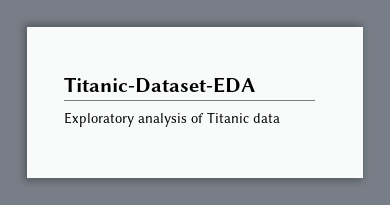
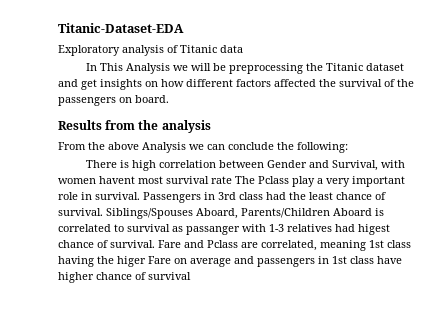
(280, 118) none -> [86,63,405,74] [58,79,414,90] [58,95,169,106] [58,120,211,133] [58,142,348,153] [86,160,406,171] [58,176,405,187] [58,192,386,203] [58,208,384,219] [58,224,390,235] [58,240,411,251] [58,256,402,267] [58,272,191,283] // In This Analysis we will be preprocessing the Titanic dataset and get insights on how different factors affected the survival of the passengers on board. // Results from the analysis // From the above Analysis we can conclude the following: // There is high correlation between Gender and Survival, with women havent most survival rate The Pclass play a very important role in survival. Passengers in 3rd class had the least chance of survival. Siblings/Spouses Aboard, Parents/Children Aboard is correlated to survival as passanger with 1-3 relatives had higest chance of survival. Fare and Pclass are correlated, meaning 1st class having the higer Fare on average and passengers in 1st class have higher chance of survival

